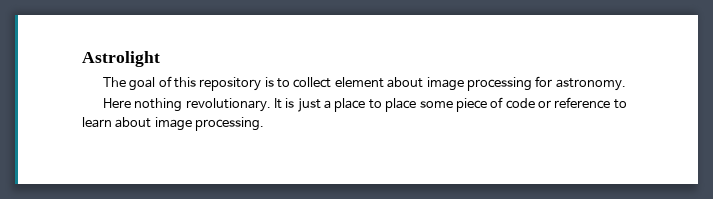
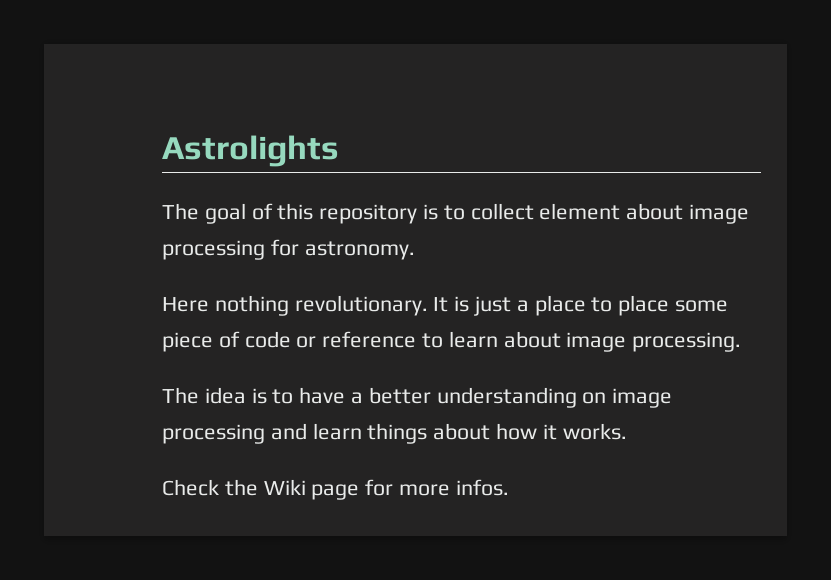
[82,51,160,67] Astrolight -> [162,135,339,167] Astrolights
(265, 124) none -> [162,387,673,408] [162,423,627,444] [162,479,509,500] // The idea is to have a better understanding on image processing and learn things about how it works. // Check the Wiki page for more infos.

